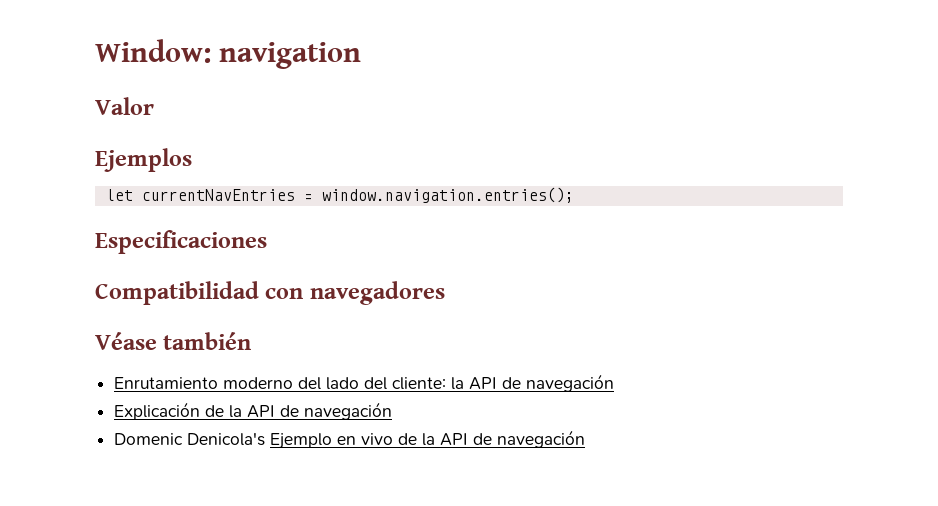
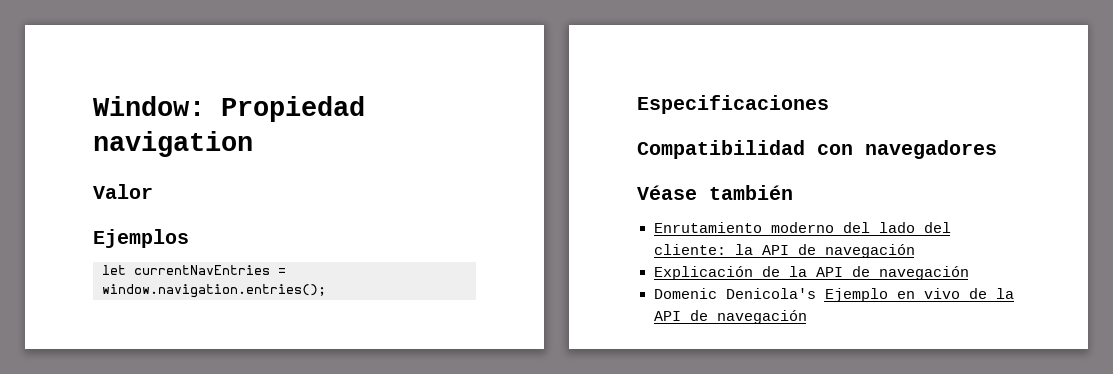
(211, 51) none -> [221,96,365,122] Propiedad

